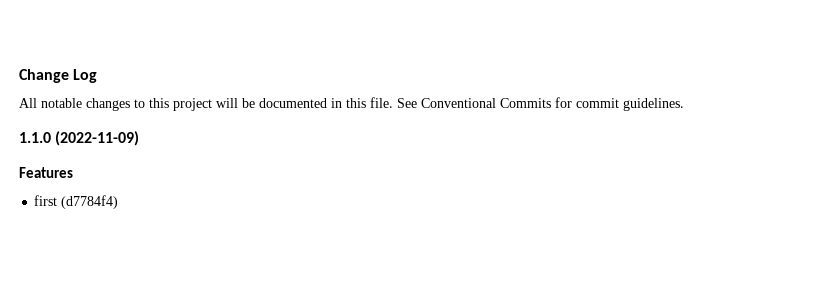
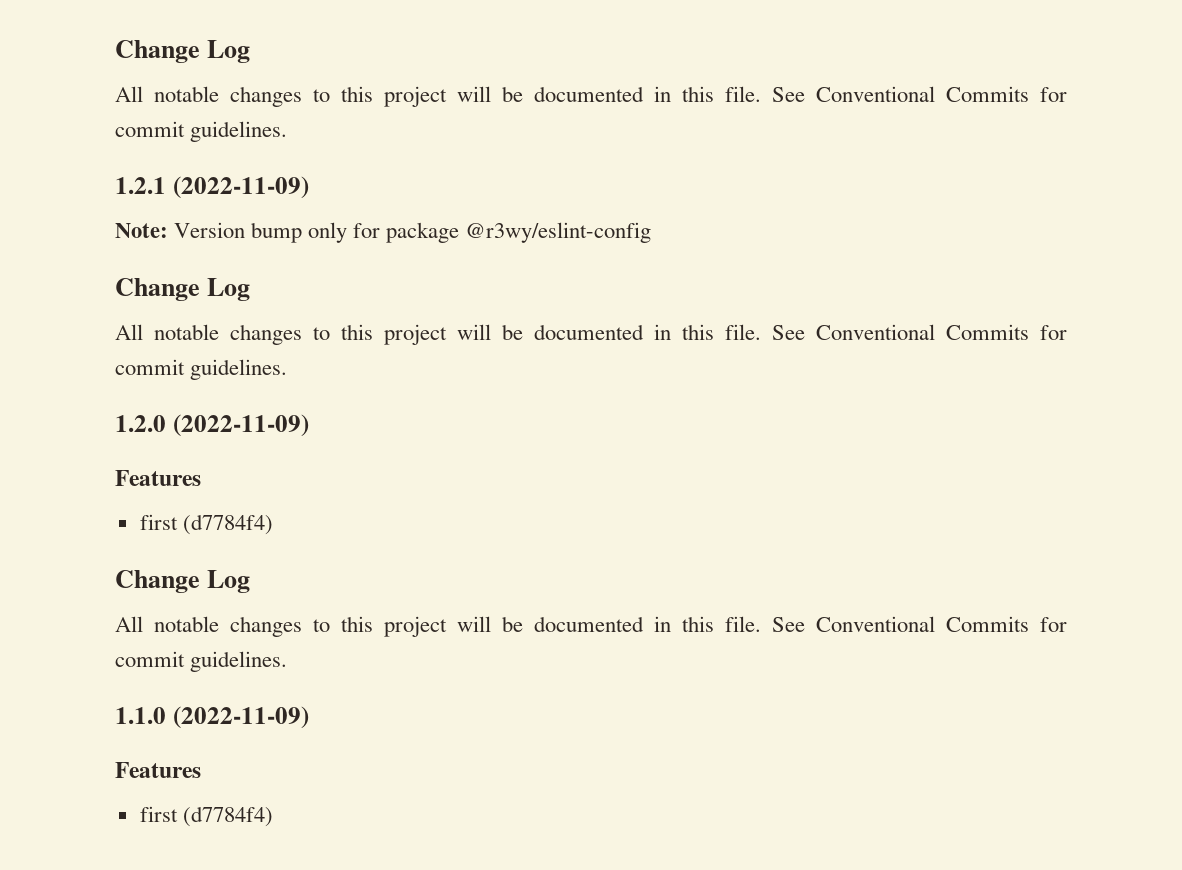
(684, 104) none -> [115,176,309,199] [115,222,652,243] [115,278,251,301] [115,324,1067,345] [115,359,288,380] [115,414,309,437] [115,470,201,486] [139,514,273,535] [115,570,251,593] [115,616,1067,637] [115,651,288,672] // 1.2.1 (2022-11-09) // Note: Version bump only for package @r3wy/eslint-config // Change Log // All notable changes to this project will be documented in this file. See Conventional Commits for commit guidelines. // 1.2.0 (2022-11-09) // Features // first (d7784f4) // Change Log // All notable changes to this project will be documented in this file. See Conventional Commits for commit guidelines.

